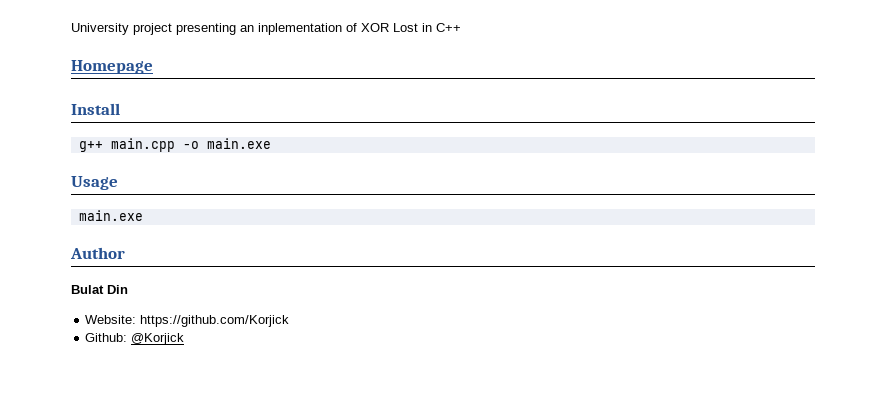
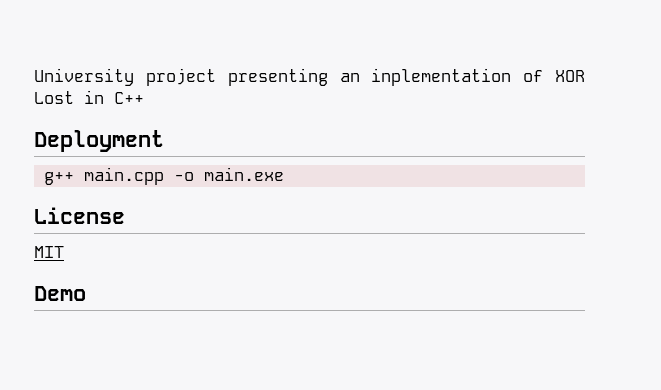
[71,60,153,74] [71,103,120,115] Homepage // Install -> [34,130,164,152] Deployment
[71,176,118,190] [78,210,143,221] [70,247,125,259] [71,285,128,294] [85,315,290,327] [85,333,185,345] Usage // main.exe // Author // Bulat Din // Website: https://github.com/Korjick // Github: @Korjick -> [34,207,125,224] [34,246,64,258] [34,286,86,301] License // MIT // Demo

